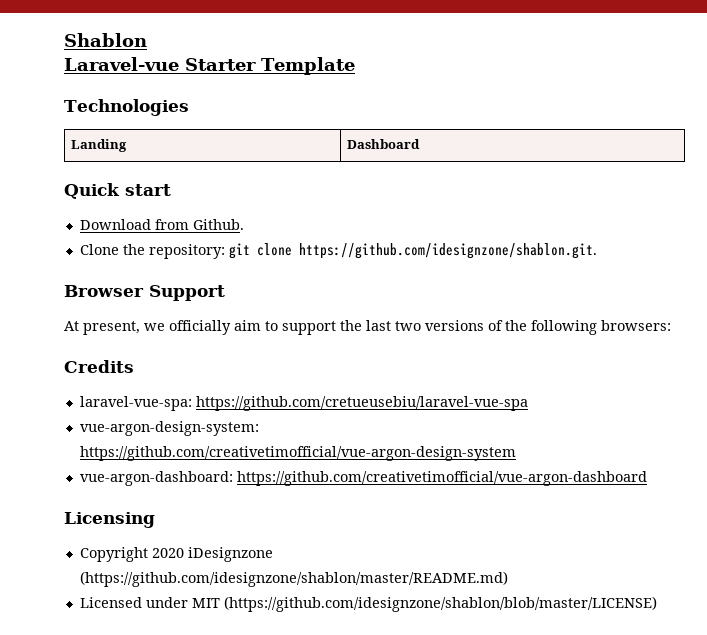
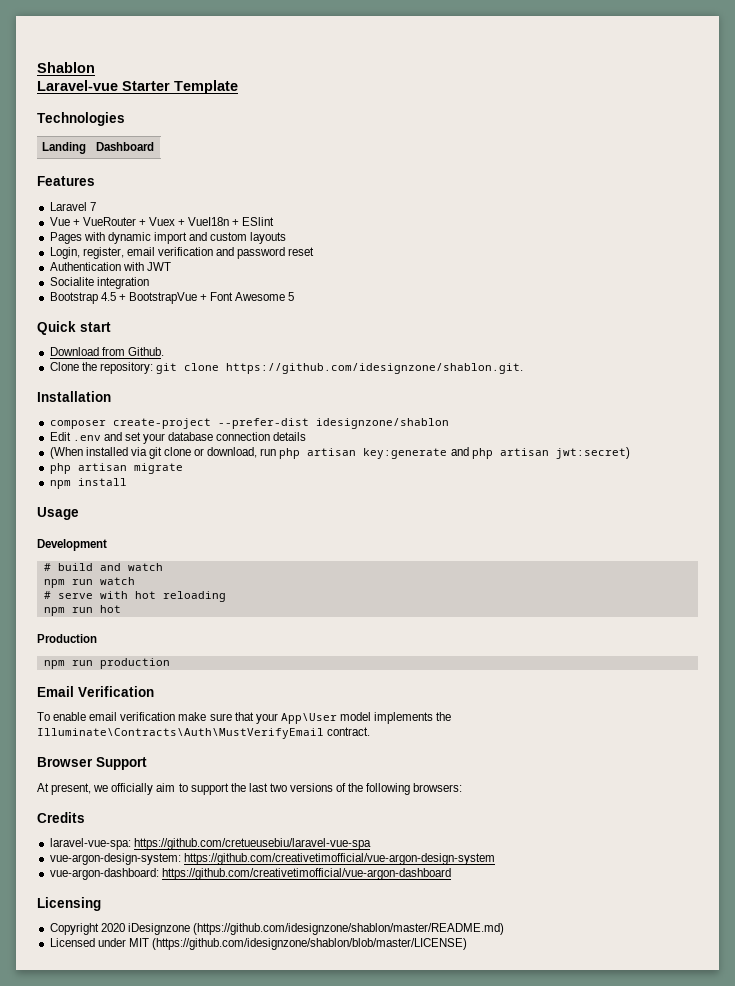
(420, 144) none -> [37,176,95,186] [49,202,96,211] [49,217,275,226] [49,232,287,244] [49,247,315,259] [49,262,171,271] [49,277,149,289] [49,292,295,304] // Features // Laravel 7 // Vue + VueRouter + Vuex + VueI18n + ESlint // Pages with dynamic import and custom layouts // Login, register, email verification and password reset // Authentication with JWT // Socialite integration // Bootstrap 4.5 + BootstrapVue + Font Awesome 5
(597, 251) none -> [37,391,111,402] [49,418,449,429] [49,432,307,444] [49,447,630,459] [49,463,183,474] [49,478,127,489] [37,507,79,520] [37,539,107,551] [43,563,163,571] [43,577,135,588] [43,591,226,602] [43,605,121,616] [37,634,97,643] [43,658,170,669] [37,686,154,697] [37,712,452,724] [37,727,371,739] // Installation // composer create-project --prefer-dist idesignzone/shablon // Edit .env and set your database connection details // (When installed via git clone or download, run php artisan key:generate and php artisan jwt:secret) // php artisan migrate // npm install // Usage // Development // # build and watch // npm run watch // # serve with hot reloading // npm run hot // Production // npm run production // Email Verification // To enable email verification make sure that your App\User model implements the Illuminate\Contracts\Auth\MustVerifyEmail contract.

